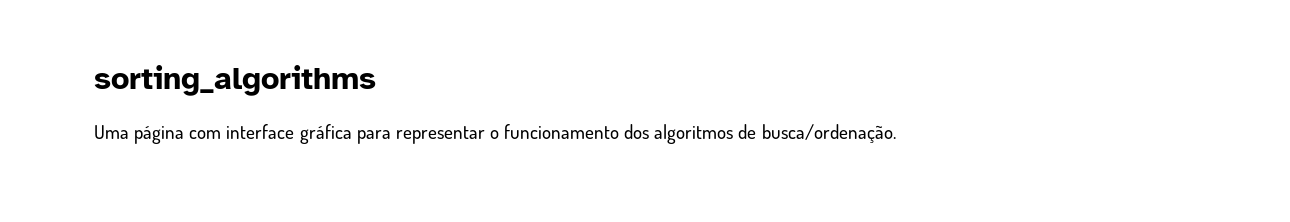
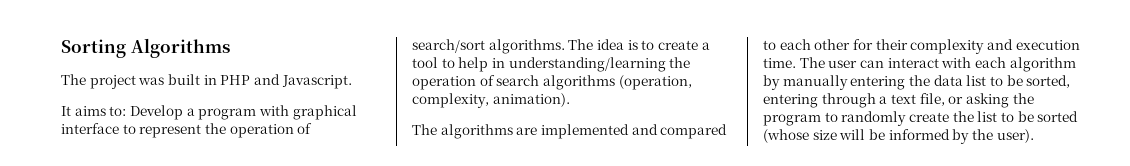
[94,65,376,96] [94,124,896,144] sorting_algorithms // Uma página com interface gráfica para representar o funcionamento dos algoritmos de busca/ordenação. -> [61,38,230,58] [61,74,352,89] [61,105,357,120] [61,123,313,138] [412,39,710,54] [412,57,691,72] [412,75,692,90] [412,93,570,108] [412,124,728,139] [763,39,1080,54] [763,57,1076,72] [763,75,1071,90] [763,93,1034,108] [763,111,1079,126] [763,129,1034,144] Sorting Algorithms // The project was built in PHP and Javascript. // It aims to: Develop a program with graphical interface to represent the operation of search/sort algorithms. The idea is to create a tool to help in understanding/learning the operation of search algorithms (operation, complexity, animation). // The algorithms are implemented and compared to each other for their complexity and execution time. The user can interact with each algorithm by manually entering the data list to be sorted, entering through a text file, or asking the program to randomly create the list to be sorted (whose size will be informed by the user).

